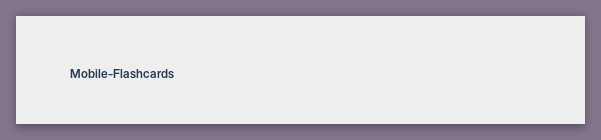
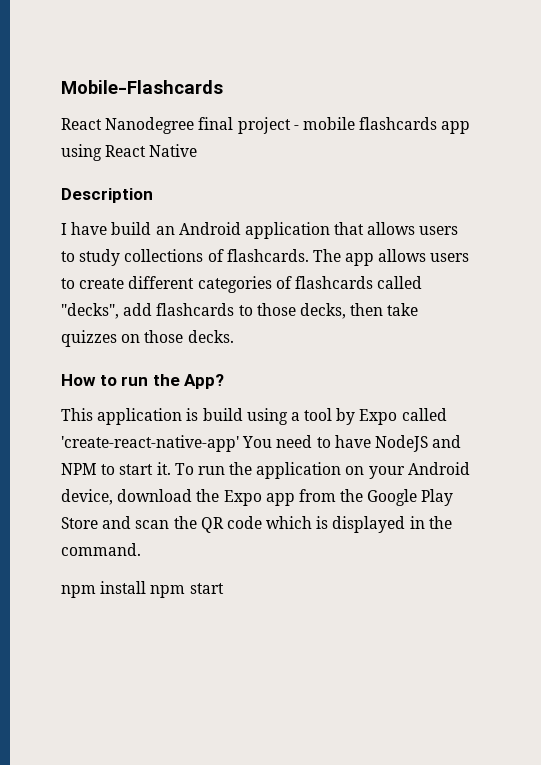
(174, 74) none -> [61,117,471,134] [61,144,198,161] [61,188,153,203] [61,222,459,239] [61,249,470,266] [61,276,423,293] [61,303,419,319] [61,330,234,347] [61,374,225,389] [61,408,447,425] [61,435,462,452] [61,462,470,479] [61,489,454,506] [61,516,452,533] [61,543,141,556] [61,581,224,598] // React Nanodegree final project - mobile flashcards app using React Native // Description // I have build an Android application that allows users to study collections of flashcards. The app allows users to create different categories of flashcards called "decks", add flashcards to those decks, then take quizzes on those decks. // How to run the App? // This application is build using a tool by Expo called 'create-react-native-app' You need to have NodeJS and NPM to start it. To run the application on your Android device, download the Expo app from the Google Play Store and scan the QR code which is displayed in the command. // npm install npm start

